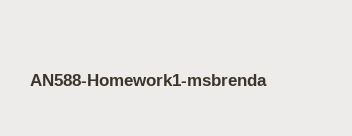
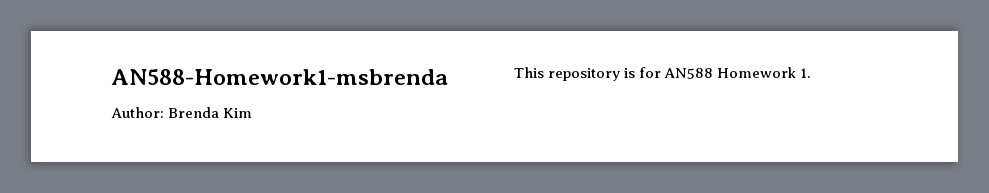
(267, 80) none -> [111,107,253,118] [514,67,812,81] // Author: Brenda Kim // This repository is for AN588 Homework 1.

